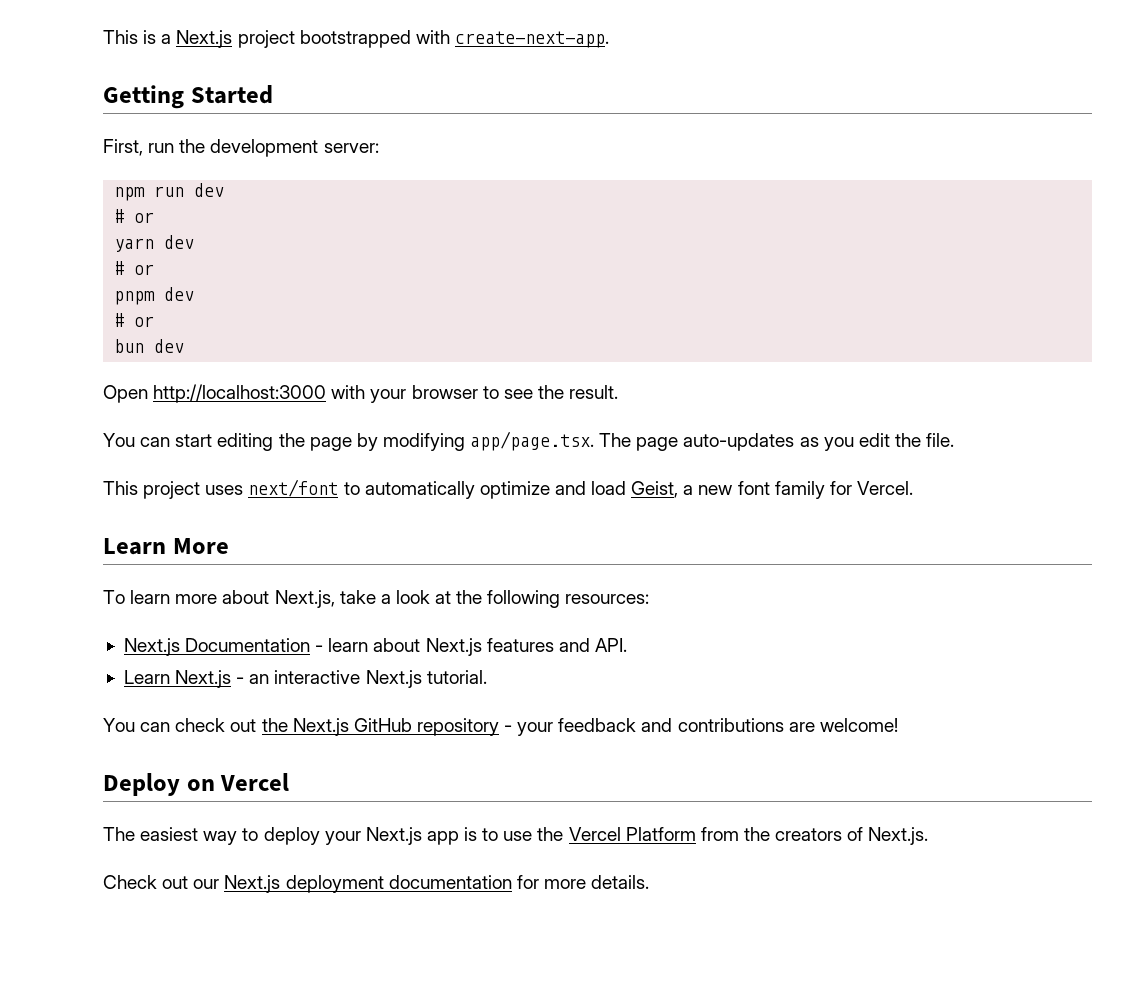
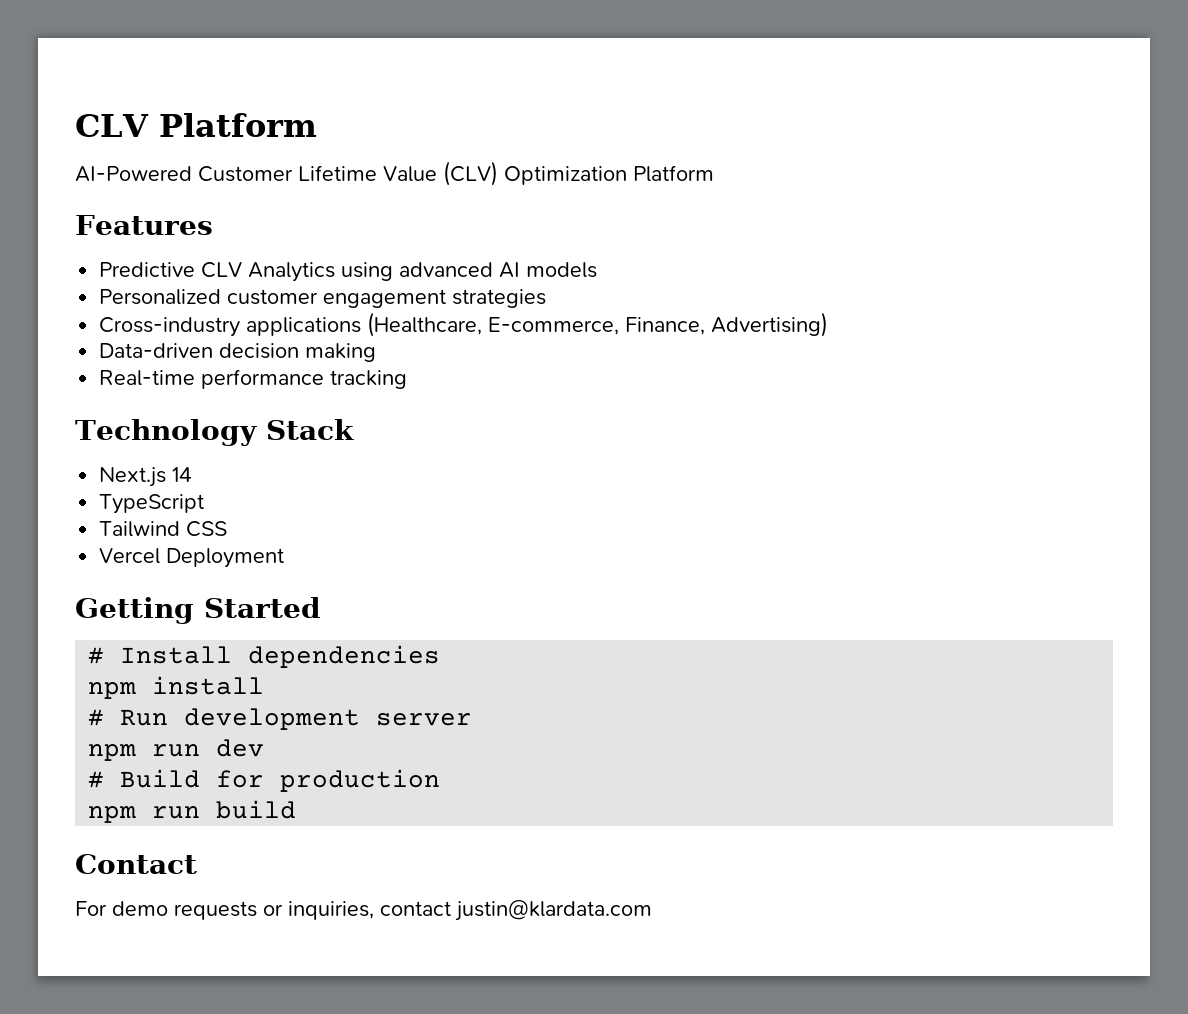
[103,30,609,48] [103,85,273,109] [103,139,379,157] [114,183,225,201] [114,209,155,223] [114,235,195,252] [114,261,155,275] [114,287,195,305] [114,313,155,327] [114,339,185,353] [103,384,619,403] [103,431,955,451] [103,479,913,499] [103,538,229,555] [103,590,650,608] [123,638,627,656] [123,670,487,688] [103,718,898,736] [103,773,290,796] [103,827,929,845] [103,875,650,893] This is a Next.js project bootstrapped with create-next-app. // Getting Started // First, run the development server: // npm run dev // # or // yarn dev // # or // pnpm dev // # or // bun dev // Open http://localhost:3000 with your browser to see the result. // You can start editing the page by modifying app/page.tsx. The page auto-updates as you edit the file. // This project uses next/font to automatically optimize and load Geist, a new font family for Vercel. // Learn More // To learn more about Next.js, take a look at the following resources: // Next.js Documentation - learn about Next.js features and API. // Learn Next.js - an interactive Next.js tutorial. // You can check out the Next.js GitHub repository - your feedback and contributions are welcome! // Deploy on Vercel // The easiest way to deploy your Next.js app is to use the Vercel Platform from the creators of Next.js. // Check out our Next.js deployment documentation for more details. -> [75,113,317,137] [75,161,714,186] [75,215,213,235] [99,262,598,282] [99,289,547,308] [99,312,829,337] [99,343,377,362] [99,369,408,389] [75,419,354,446] [99,467,193,487] [99,494,205,514] [99,521,228,537] [99,548,285,568] [75,597,321,624] [88,645,441,668] [88,676,265,699] [88,708,473,730] [88,739,265,761] [88,769,441,792] [88,800,297,823] [75,854,197,874] [75,900,652,921] CLV Platform // AI-Powered Customer Lifetime Value (CLV) Optimization Platform // Features // Predictive CLV Analytics using advanced AI models // Personalized customer engagement strategies // Cross-industry applications (Healthcare, E-commerce, Finance, Advertising) // Data-driven decision making // Real-time performance tracking // Technology Stack // Next.js 14 // TypeScript // Tailwind CSS // Vercel Deployment // Getting Started // # Install dependencies // npm install // # Run development server // npm run dev // # Build for production // npm run build // Contact // For demo requests or inquiries, contact justin@klardata.com

